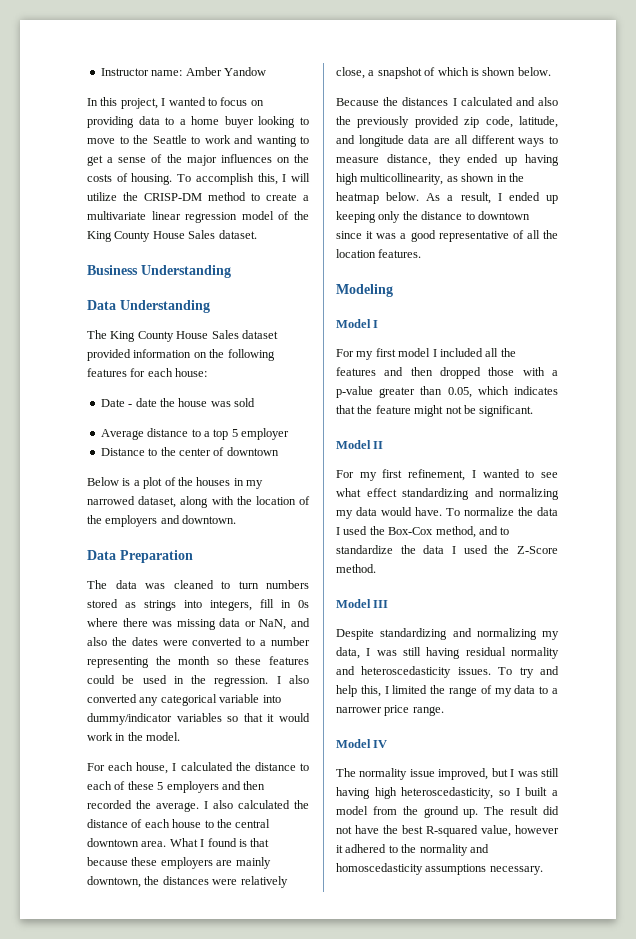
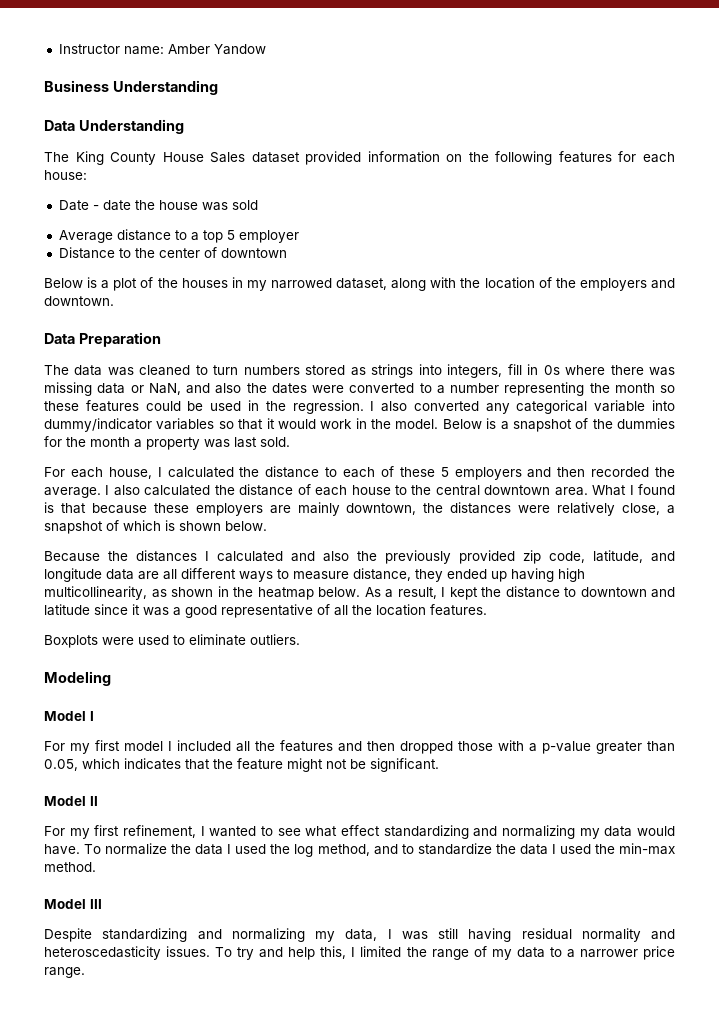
[87,97,264,109] [87,116,309,128] [87,135,309,147] [87,154,309,166] [87,173,310,185] [87,192,309,201] [87,211,309,223] [87,230,257,242] // In this project, I wanted to focus on providing data to a home buyer looking to move to the Seattle to work and wanting to get a sense of the major influences on the costs of housing. To accomplish this, I will utilize the CRISP-DM method to create a multivariate linear regression model of the King County House Sales dataset. -> (266, 49) none
(181, 736) none -> [442,418,675,432] [44,436,290,450] Below is a snapshot of the dummies for the month a property was last sold.
[508,192,558,204] [336,211,401,223] ended up keeping only -> [449,587,478,600] kept
(530, 215) none -> [651,587,675,598] [44,604,90,616] and latitude
(422, 253) none -> [44,634,300,648] // Boxplots were used to eliminate outliers.
[388,527,434,535] Box-Cox -> [294,844,314,857] log
[517,546,558,554] Z-Score -> [618,843,675,855] min-max
[336,739,388,748] [336,768,559,780] [336,787,558,799] [336,806,559,818] [336,825,559,837] [336,844,489,856] [336,863,543,875] // Model IV // The normality issue improved, but I was still having high heteroscedasticity, so I built a model from the ground up. The result did not have the best R-squared value, however it adhered to the normality and homoscedasticity assumptions necessary. -> (85, 972) none

